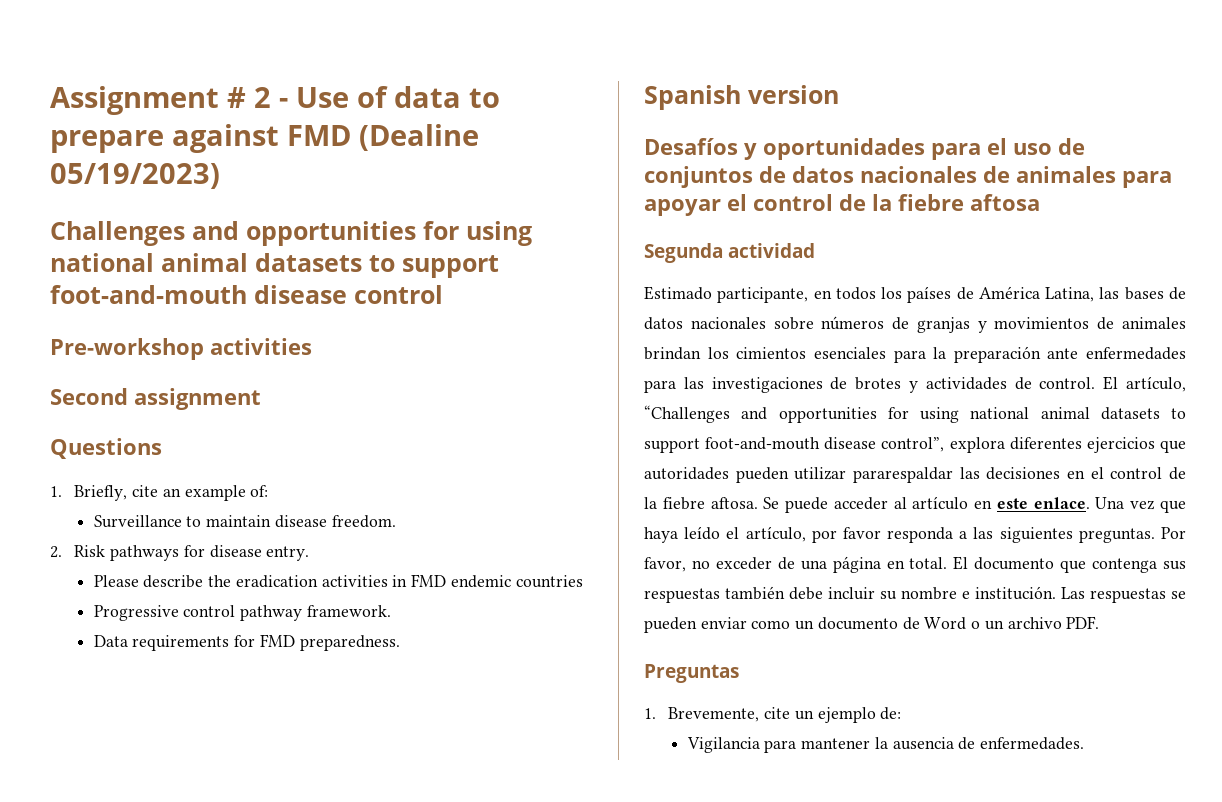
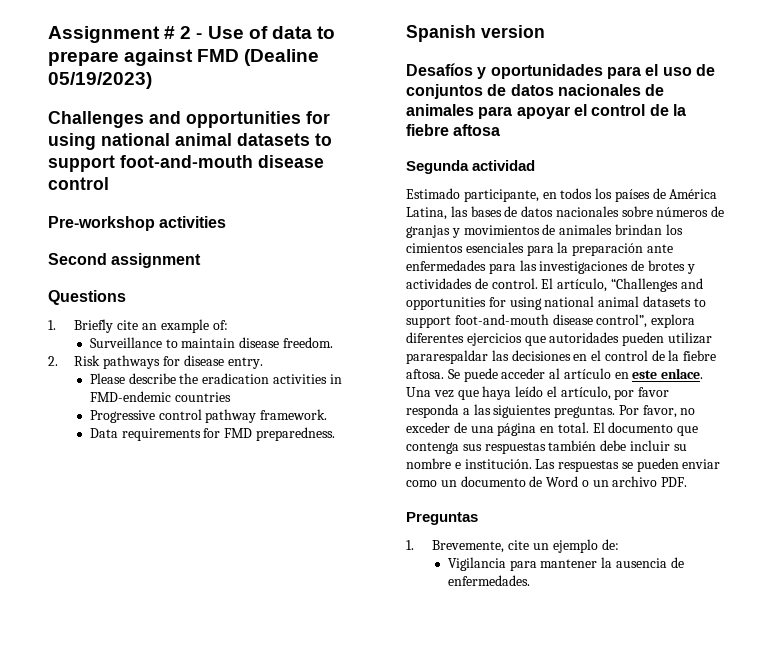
[74,485,128,501] Briefly, -> [74,319,114,333] Briefly
[411,574,511,588] FMD endemic -> [89,391,171,402] FMD-endemic

